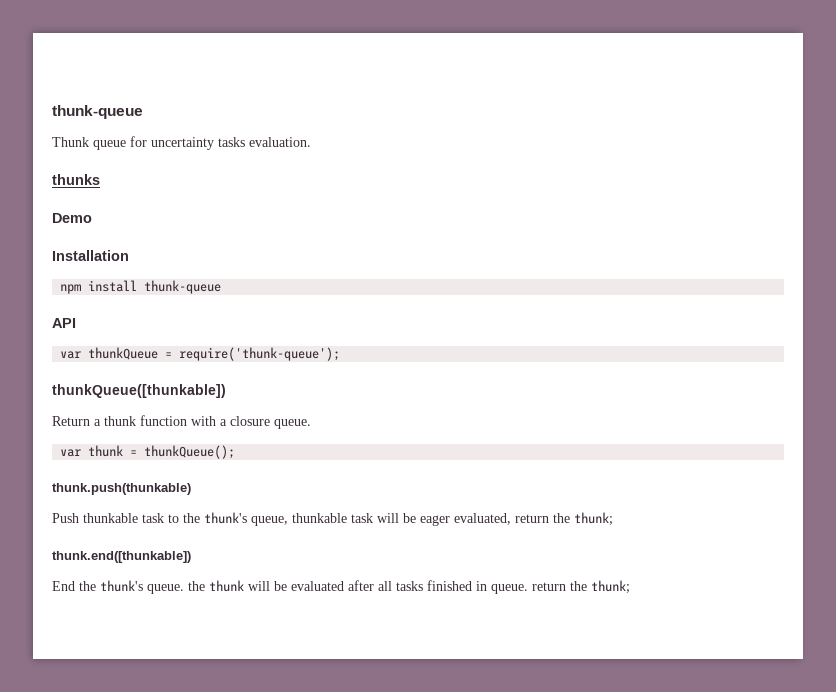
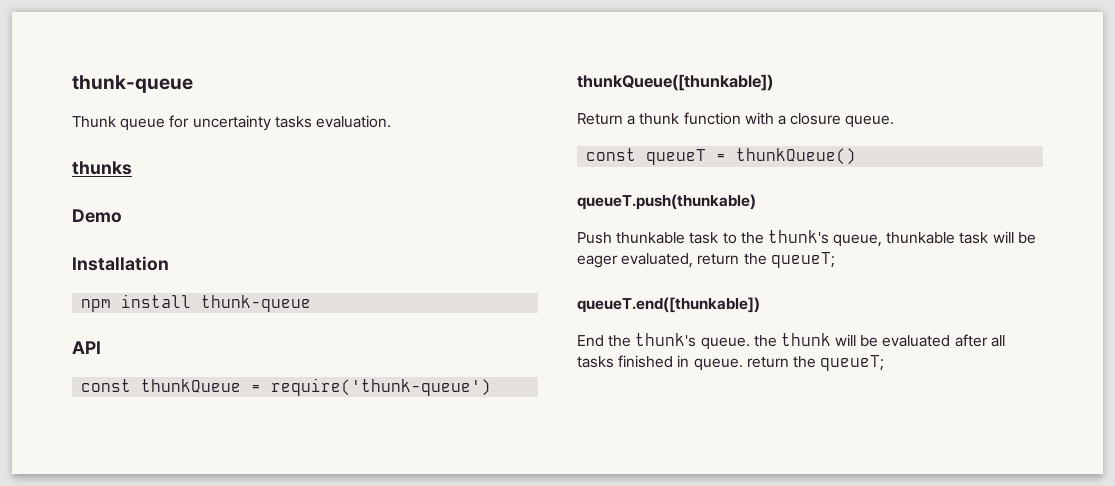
[60,351,82,359] var -> [81,379,132,392] const
[179,347,341,361] require('thunk-queue'); -> [271,378,492,396] require('thunk-queue')
[60,445,236,459] [52,483,191,495] var thunk = thunkQueue(); // thunk.push(thunkable) -> [586,148,857,165] [577,194,756,210] const queueT = thunkQueue() // queueT.push(thunkable)
[574,512,613,526] [52,551,191,563] thunk; // thunk.end([thunkable]) -> [770,252,835,268] [577,297,760,313] queueT; // queueT.end([thunkable])
[591,580,630,594] thunk; -> [820,355,885,371] queueT;

